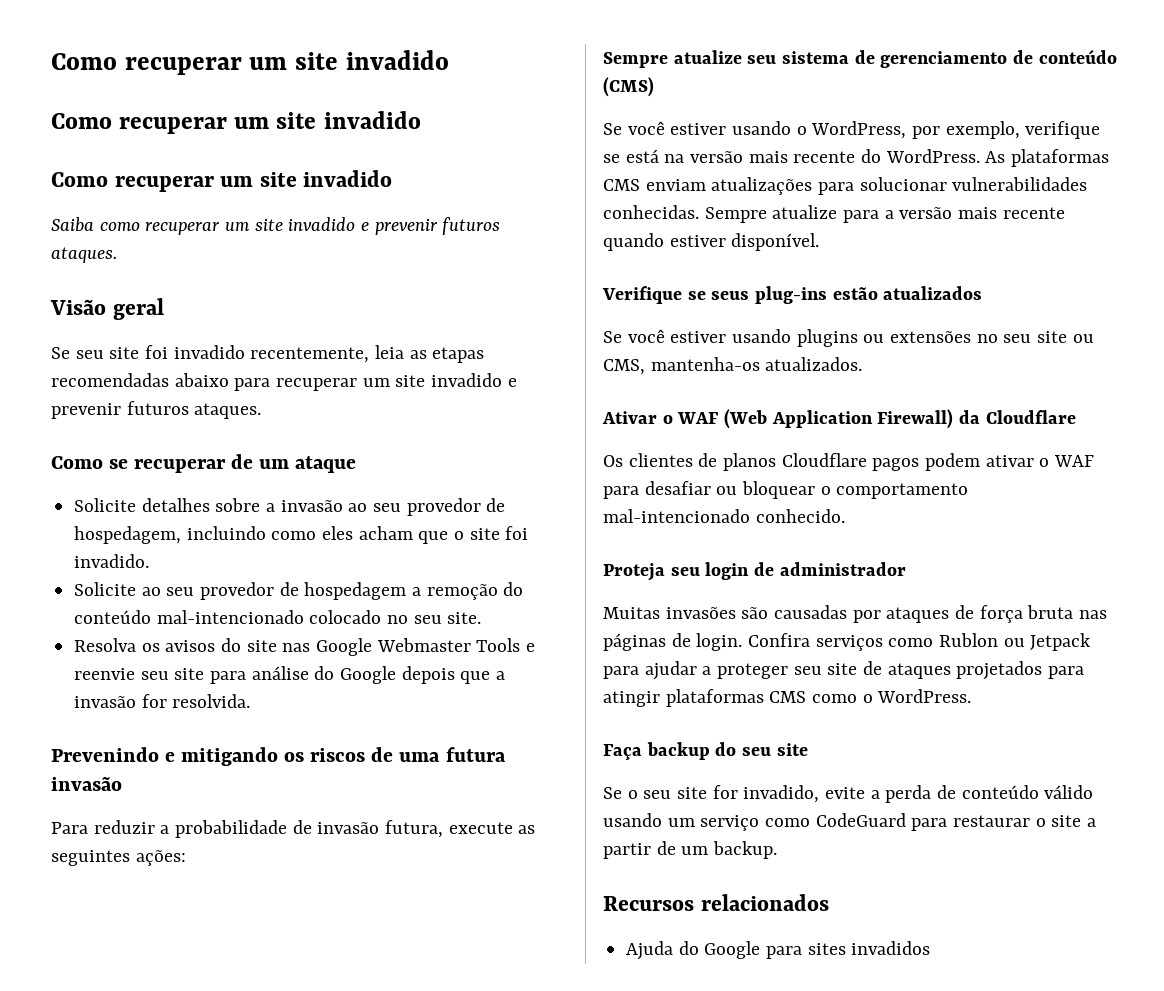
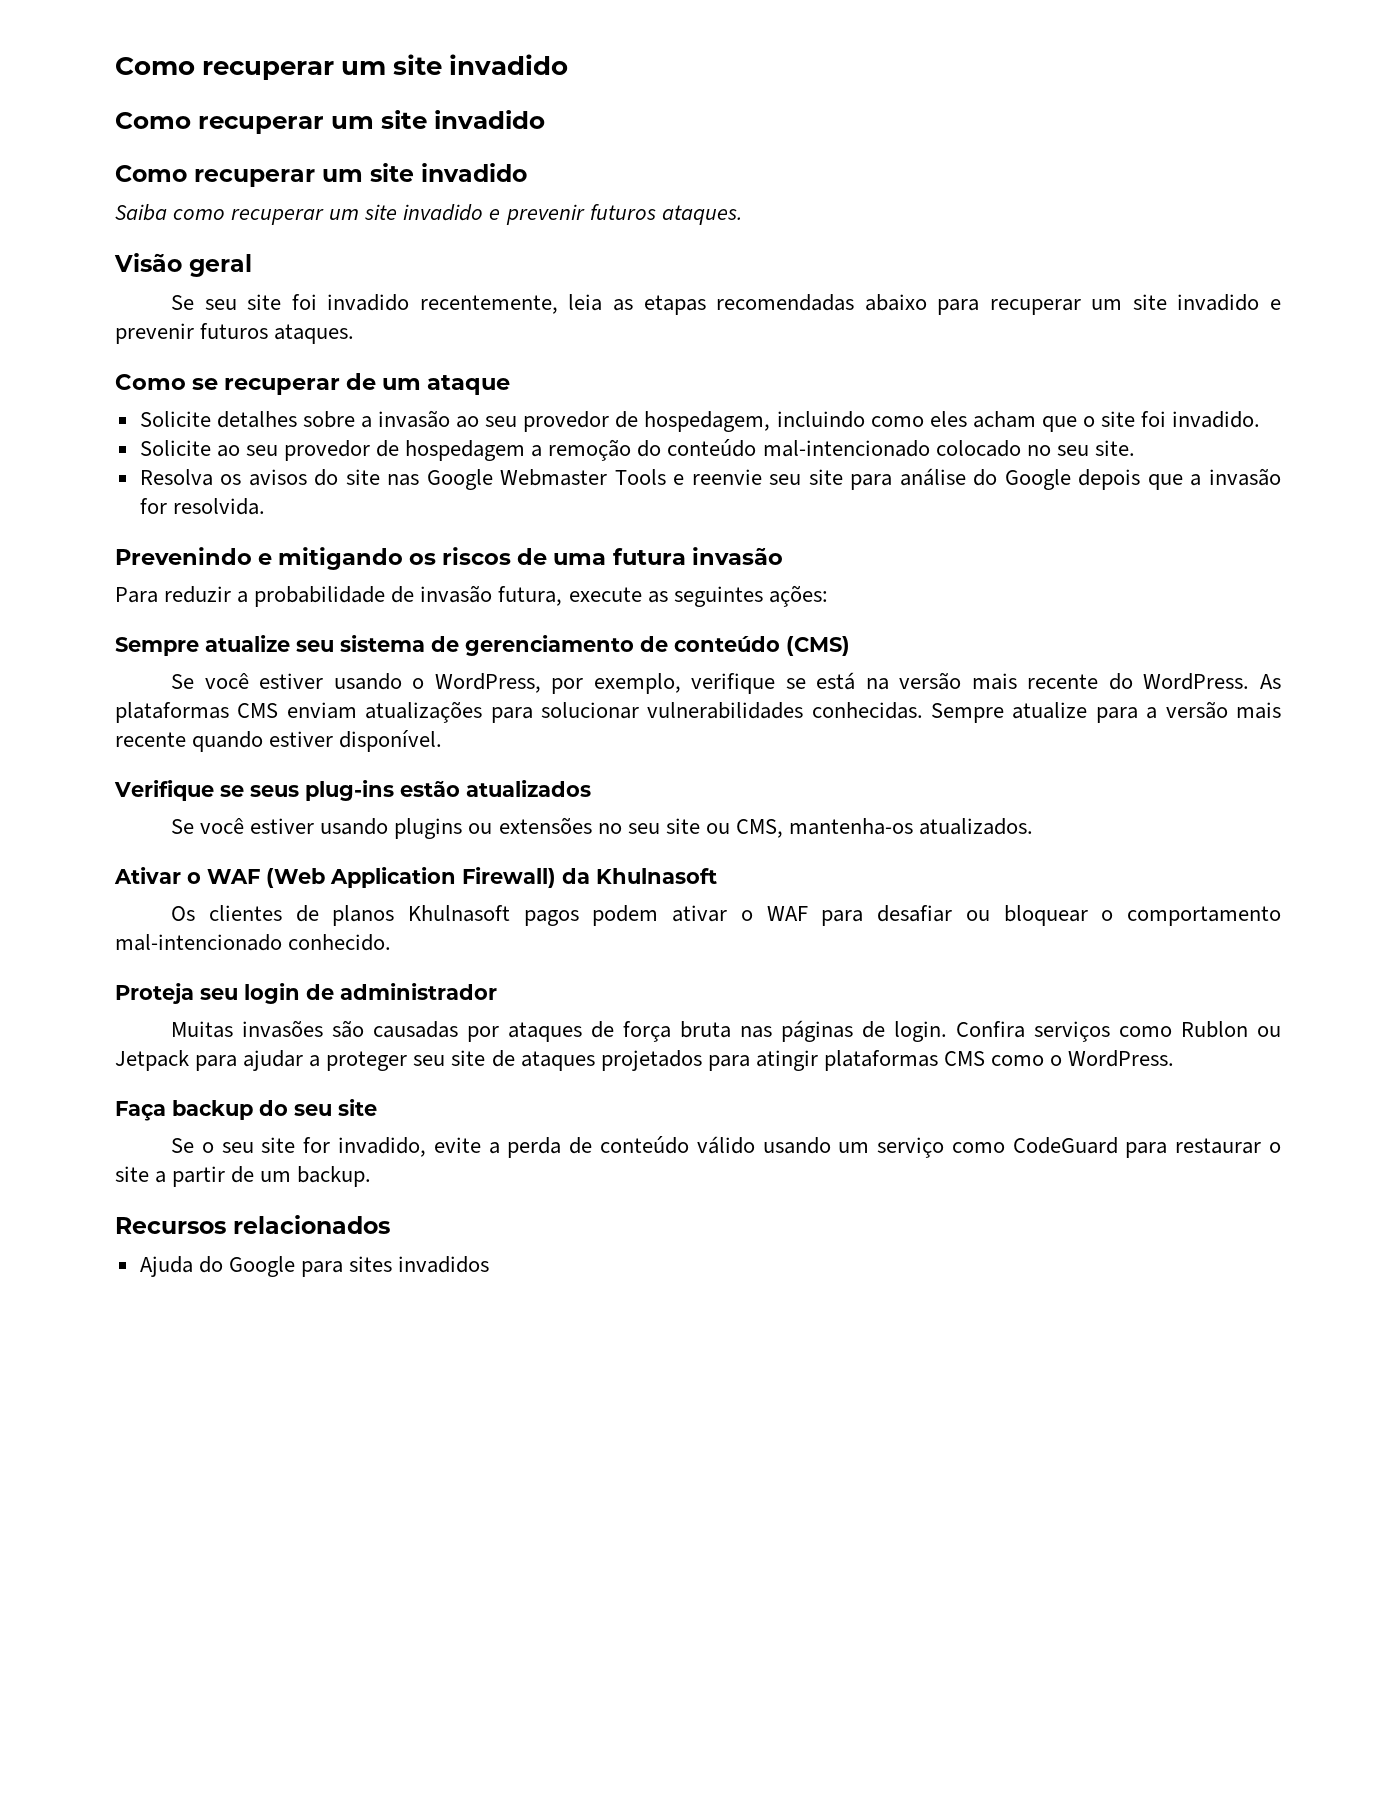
[985,410,1076,424] Cloudflare -> [596,868,717,884] Khulnasoft
[781,453,867,467] Cloudflare -> [408,905,511,922] Khulnasoft

